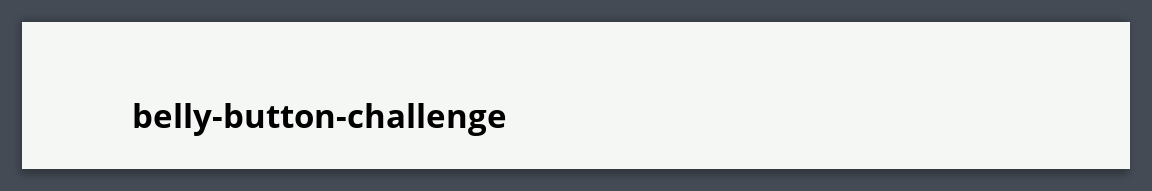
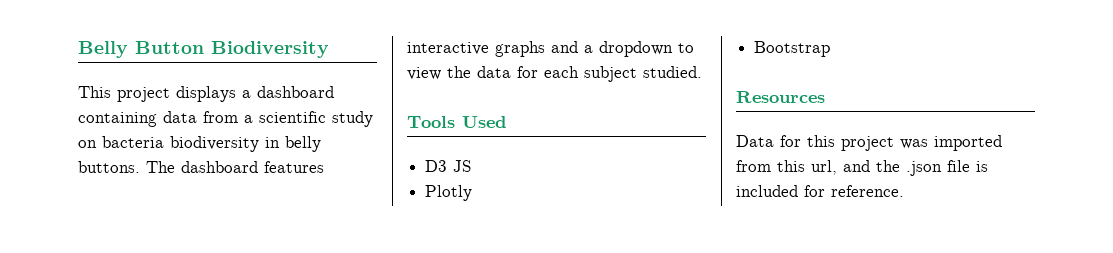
[132,103,507,136] belly-button-challenge -> [78,41,329,58] [78,86,334,102] [78,111,373,127] [78,136,321,152] [78,161,324,173] [407,41,694,57] [407,66,702,82] [407,116,506,128] [425,160,472,172] [425,185,473,201] [754,41,831,57] [736,91,825,103] [736,135,1002,151] [736,160,988,176] [736,185,904,197] Belly Button Biodiversity // This project displays a dashboard containing data from a scientific study on bacteria biodiversity in belly buttons. The dashboard features interactive graphs and a dropdown to view the data for each subject studied. // Tools Used // D3 JS // Plotly // Bootstrap // Resources // Data for this project was imported from this url, and the .json file is included for reference.

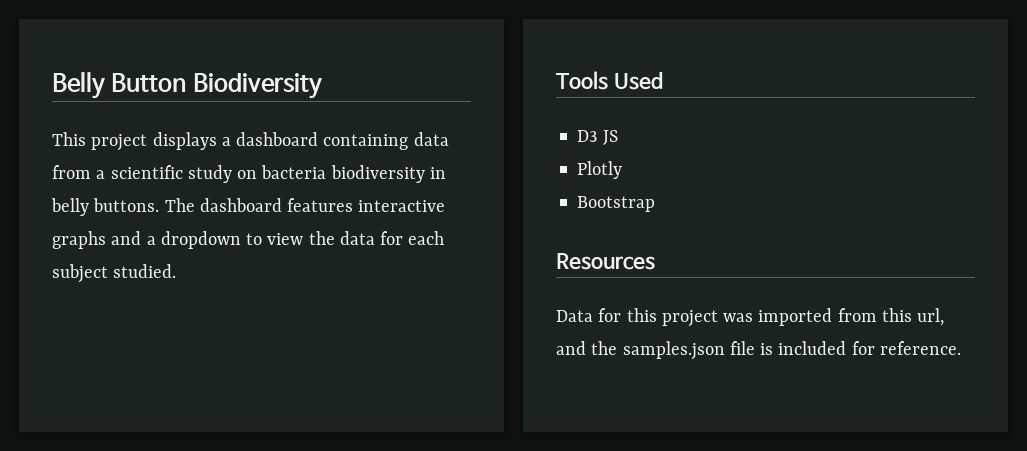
[906,161,942,176] .json -> [622,341,725,360] samples.json

